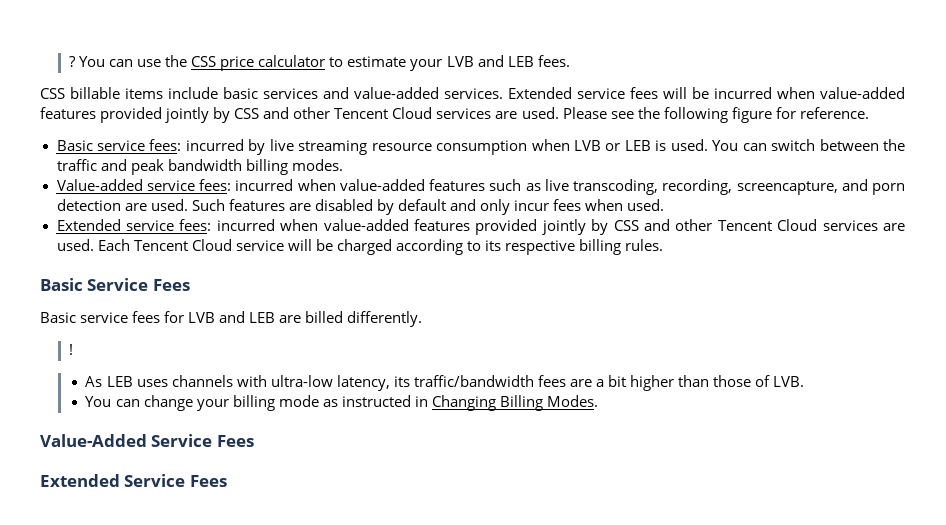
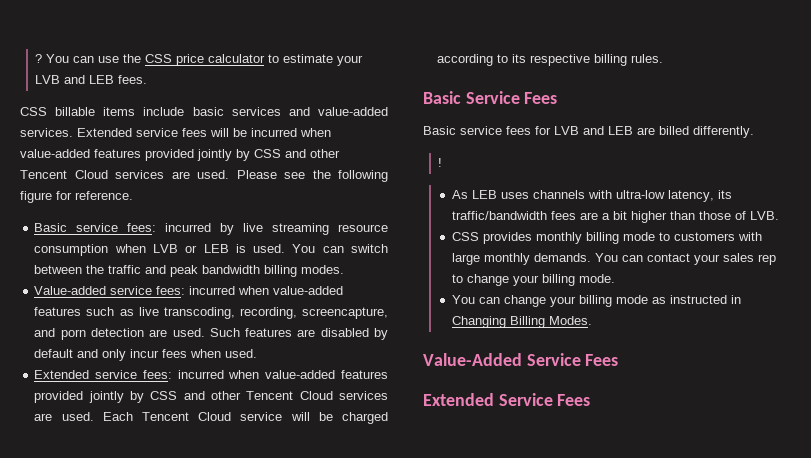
(805, 381) none -> [452,232,763,244] [452,253,777,265] [452,274,616,286] // CSS provides monthly billing mode to customers with large monthly demands. You can contact your sales rep to change your billing mode.

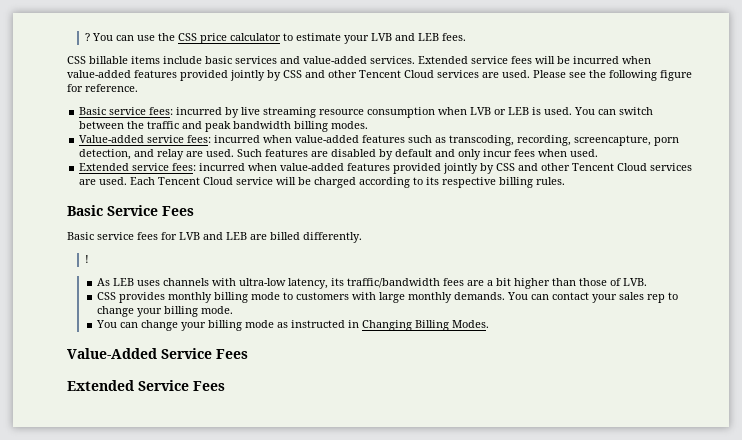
[138,307,159,316] live -> (447, 140) none
[34,328,144,340] and porn detection -> [654,137,680,146] [79,149,185,160] porn detection, and relay

